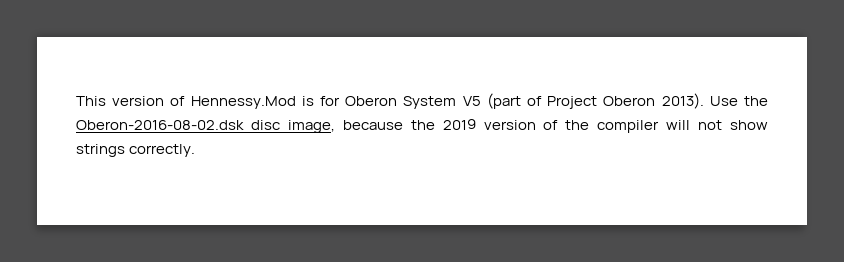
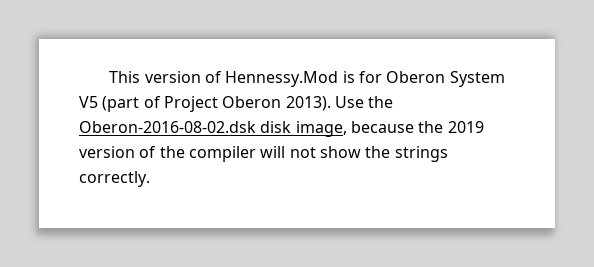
[250,120,280,130] disc -> [260,121,292,133] disk
(768, 125) none -> [365,146,391,158] the

